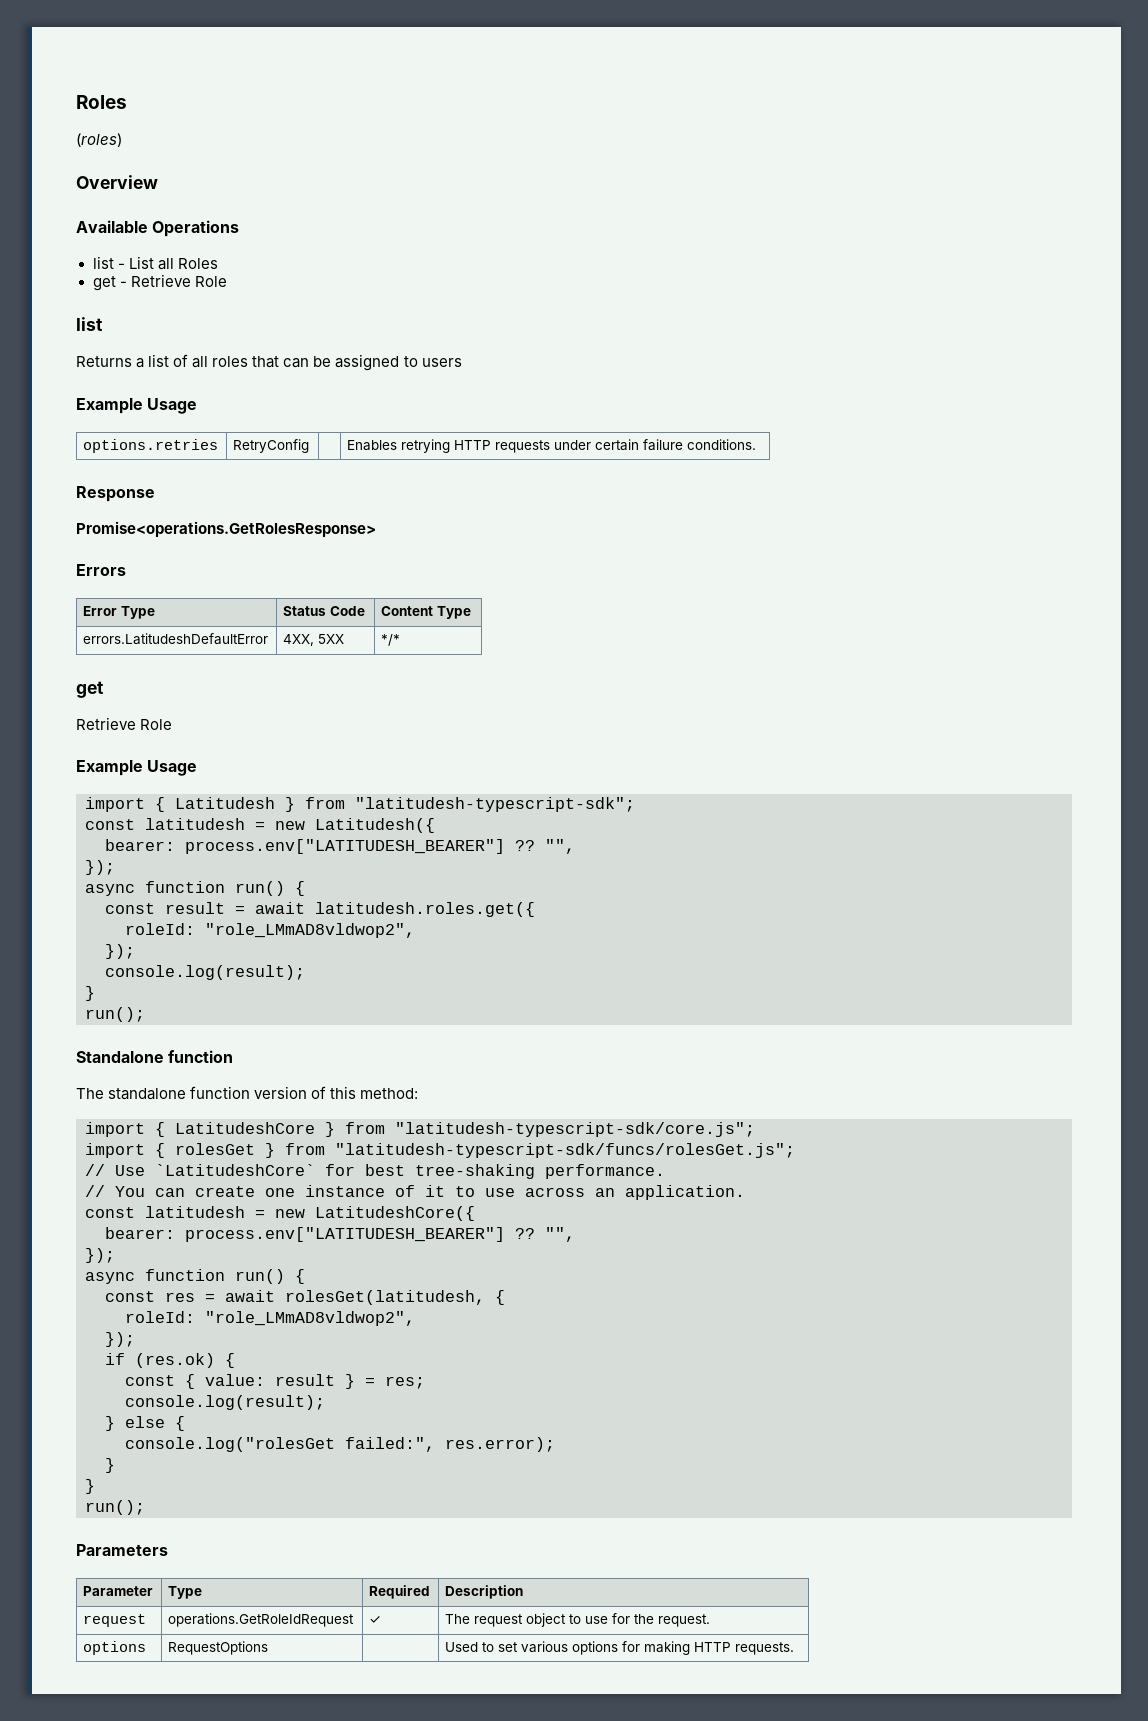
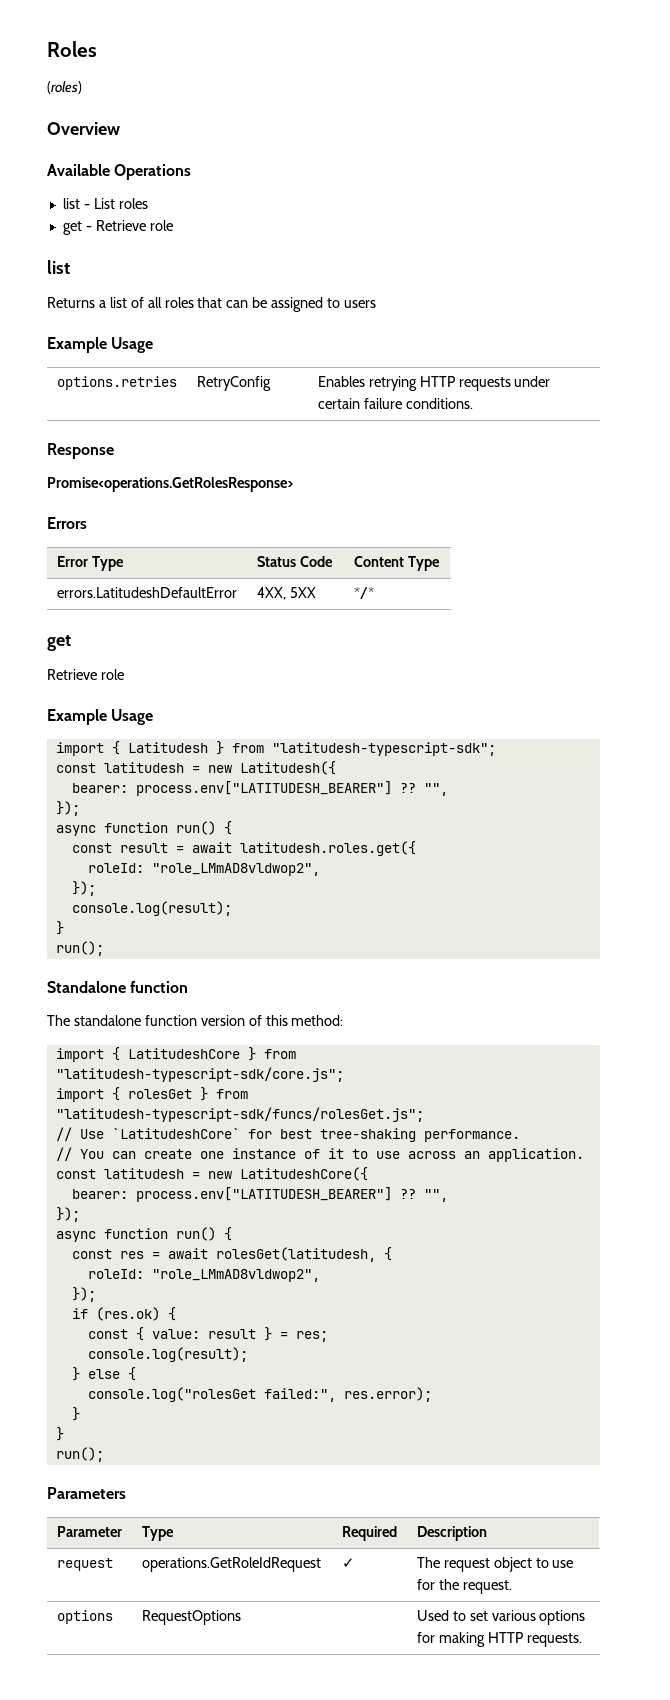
[157,258,218,270] all Roles -> [118,198,148,209] roles
[194,276,227,287] Role -> [149,220,173,231] role
[140,719,173,730] Role -> [100,669,124,680] role

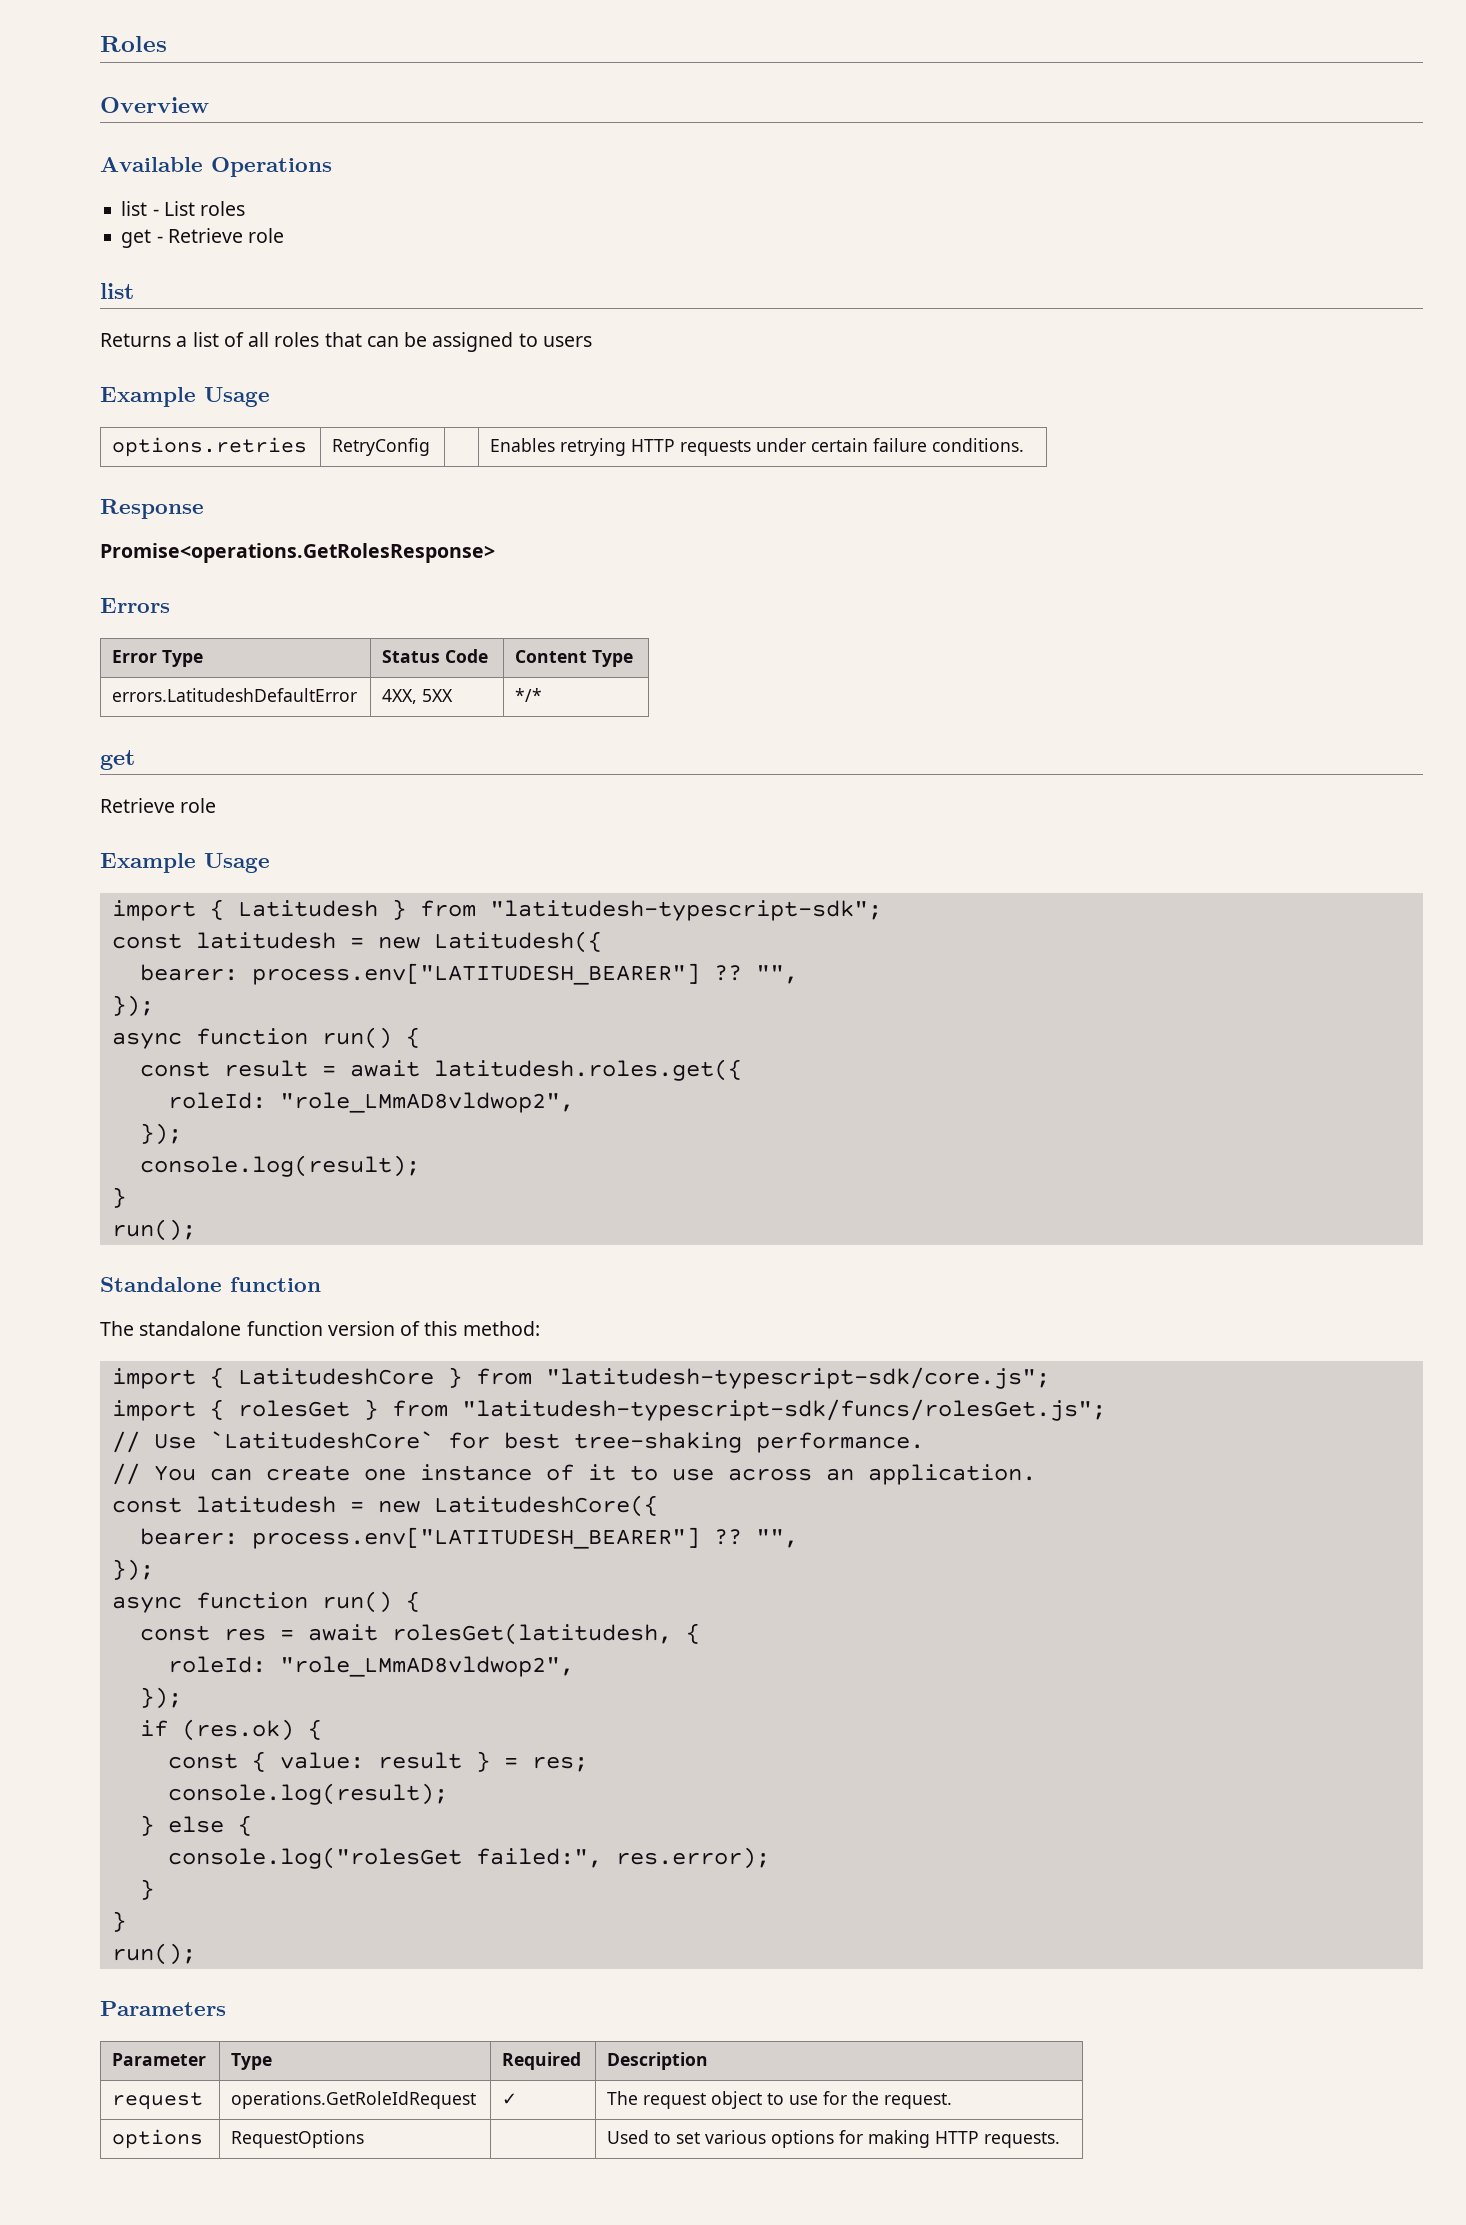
[47,81,82,94] // (roles) -> (167, 44) none

